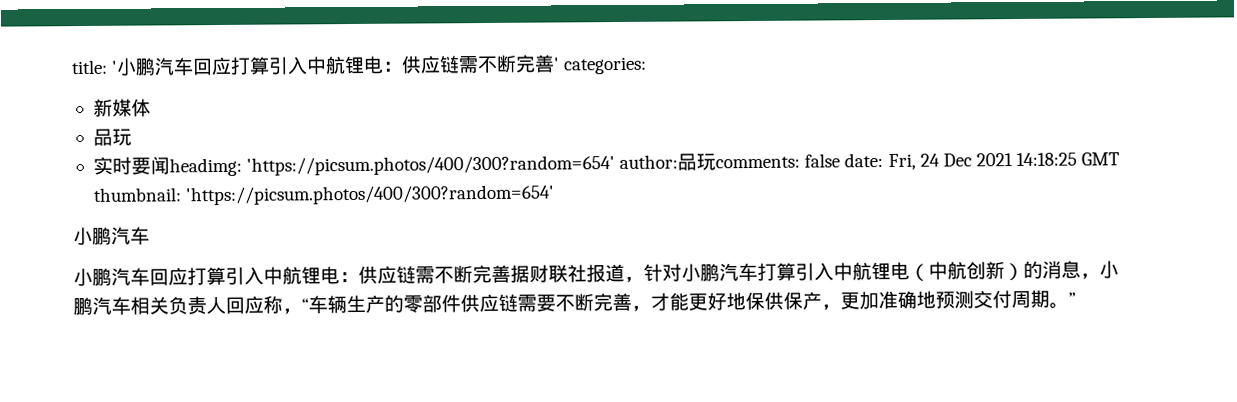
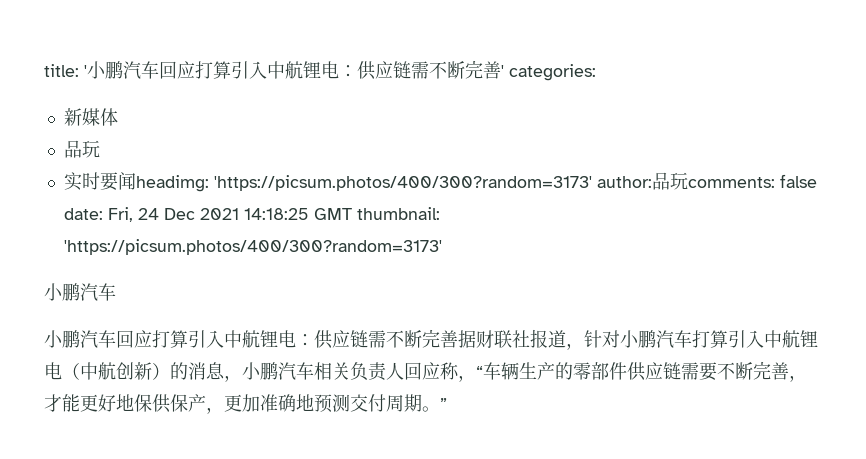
[246,155,616,176] 'https://picsum.photos/400/300?random=654' -> [213,175,592,191] 'https://picsum.photos/400/300?random=3173'
[185,184,556,206] 'https://picsum.photos/400/300?random=654' -> [63,239,442,255] 'https://picsum.photos/400/300?random=3173'

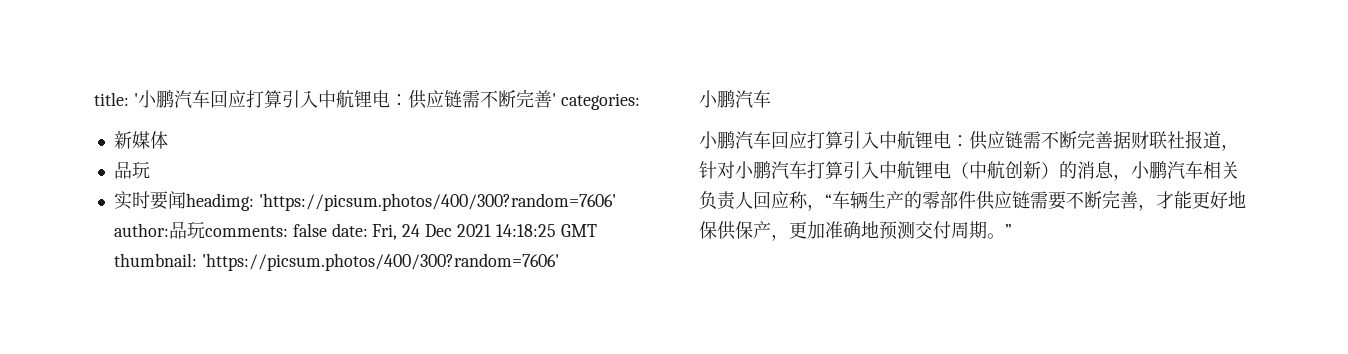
[213,175,592,191] 'https://picsum.photos/400/300?random=3173' -> [258,193,616,211] 'https://picsum.photos/400/300?random=7606'
[63,239,442,255] 'https://picsum.photos/400/300?random=3173' -> [201,253,559,271] 'https://picsum.photos/400/300?random=7606'

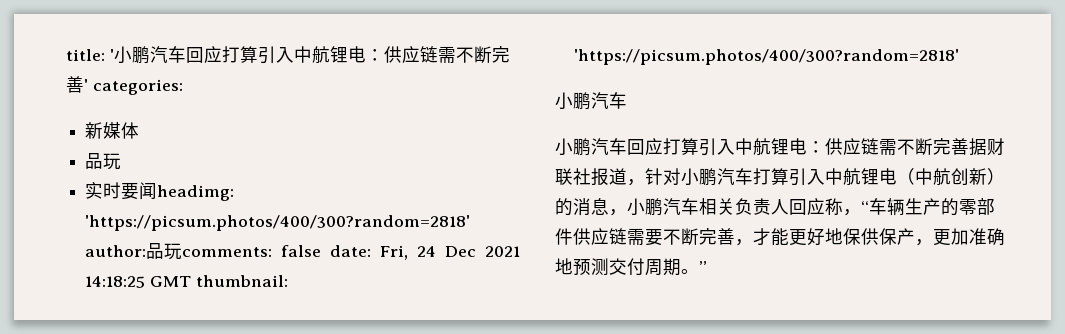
[258,193,616,211] 'https://picsum.photos/400/300?random=7606' -> [85,215,471,231] 'https://picsum.photos/400/300?random=2818'
[201,253,559,271] 'https://picsum.photos/400/300?random=7606' -> [574,49,960,65] 'https://picsum.photos/400/300?random=2818'

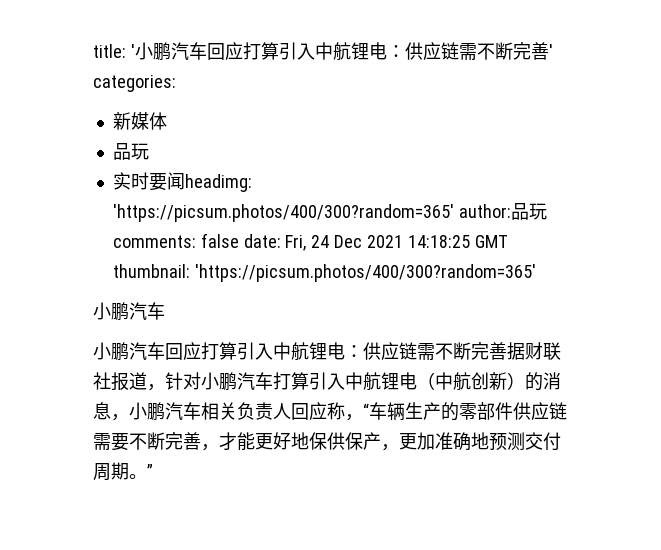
[85,215,471,231] 'https://picsum.photos/400/300?random=2818' -> [112,204,454,222] 'https://picsum.photos/400/300?random=365'
[574,49,960,65] 'https://picsum.photos/400/300?random=2818' -> [194,264,536,282] 'https://picsum.photos/400/300?random=365'

